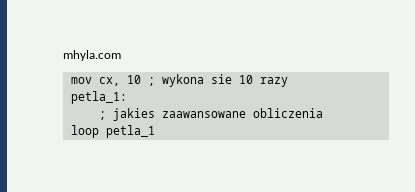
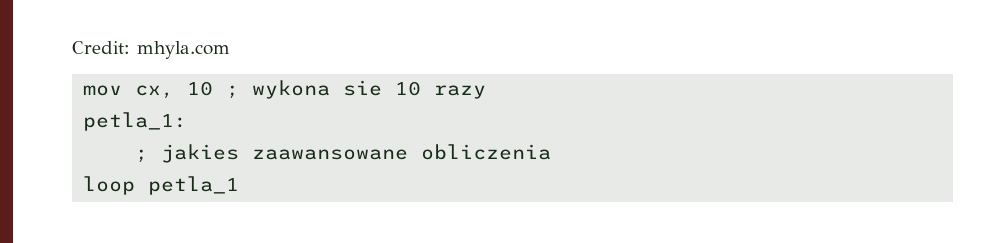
(63, 55) none -> [72,41,130,54] Credit:

